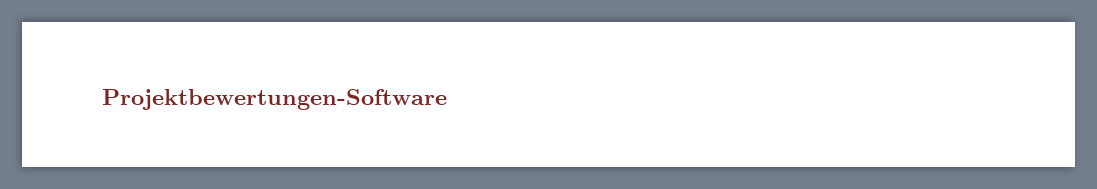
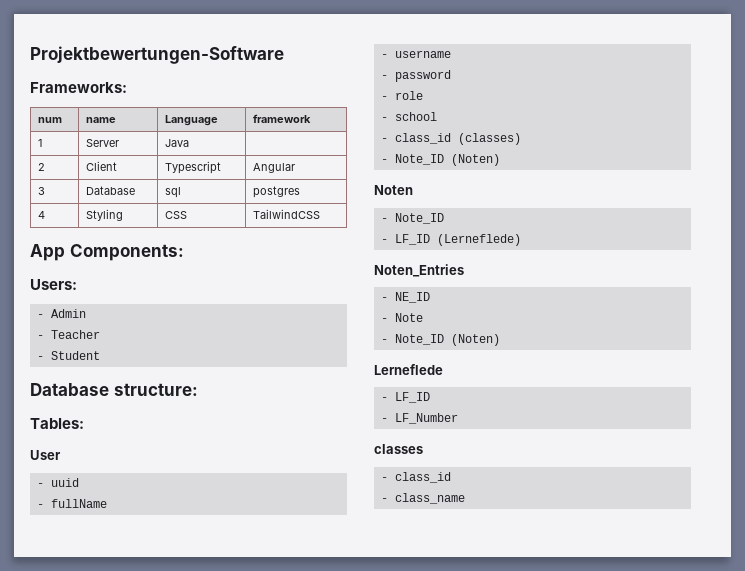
(447, 99) none -> [30,82,127,93] [37,117,62,123] [85,117,116,123] [164,115,218,126] [252,114,311,123] [37,139,42,147] [85,139,119,147] [164,139,189,147] [37,163,45,171] [85,161,117,171] [164,161,221,174] [252,163,295,173] [37,187,45,195] [85,186,135,195] [164,187,181,198] [252,186,300,198] [37,211,45,219] [85,209,123,221] [164,211,187,219] [252,209,320,219] [30,244,184,261] [30,279,77,290] [36,309,86,318] [36,330,100,339] [36,351,100,360] [30,383,198,396] [30,418,84,429] [30,450,61,460] [36,478,79,487] [36,499,107,508] [380,50,451,58] [380,70,451,82] [380,91,423,100] [380,112,437,121] [380,133,521,145] [380,154,500,166] [374,185,413,195] [380,213,444,224] [380,234,521,246] [374,264,464,277] [380,292,430,303] [380,313,423,322] [380,334,500,346] [374,364,443,375] [380,392,430,403] [380,413,458,424] [374,444,423,454] [380,472,451,483] [380,493,465,504] // Frameworks: // num | name | Language | framework // 1 | Server | Java | // 2 | Client | Typescript | Angular // 3 | Database | sql | postgres // 4 | Styling | CSS | TailwindCSS // App Components: // Users: // - Admin // - Teacher // - Student // Database structure: // Tables: // User // - uuid // - fullName // - username // - password // - role // - school // - class_id (classes) // - Note_ID (Noten) // Noten // - Note_ID // - LF_ID (Lerneflede) // Noten_Entries // - NE_ID // - Note // - Note_ID (Noten) // Lerneflede // - LF_ID // - LF_Number // classes // - class_id // - class_name

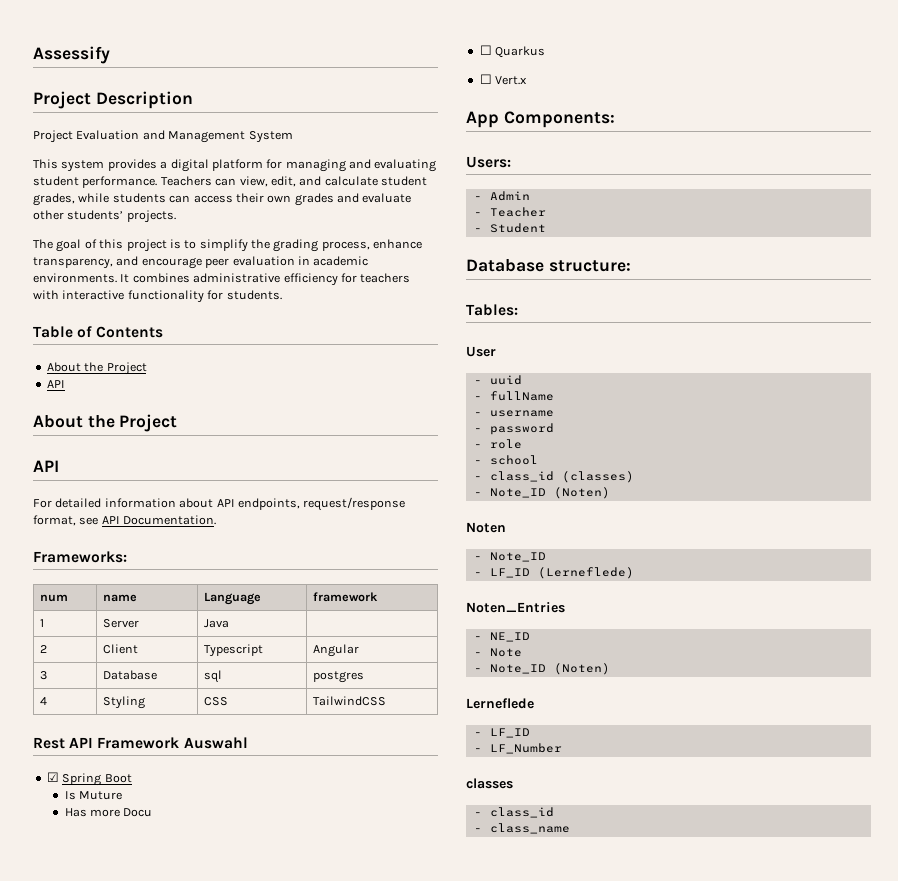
[30,46,284,64] Projektbewertungen-Software -> [33,46,110,64] [33,91,193,109] [33,130,293,143] [33,159,437,172] [33,176,427,188] [33,193,412,206] [33,210,176,223] [33,239,423,252] [33,256,369,269] [33,273,411,286] [33,290,282,303] [33,326,164,338] [46,362,147,375] [46,380,65,388] [33,414,178,432] [33,460,59,472] [33,497,406,511] [33,515,217,526] Assessify // Project Description // Project Evaluation and Management System // This system provides a digital platform for managing and evaluating student performance. Teachers can view, edit, and calculate student grades, while students can access their own grades and evaluate other students’ projects. // The goal of this project is to simplify the grading process, enhance transparency, and encourage peer evaluation in academic environments. It combines administrative efficiency for teachers with interactive functionality for students. // Table of Contents // About the Project // API // About the Project // API // For detailed information about API endpoints, request/response format, see API Documentation.
(320, 214) none -> [33,737,248,749] [46,772,132,786] [64,791,123,800] [64,808,153,817] [479,45,546,58] [479,74,528,85] // Rest API Framework Auswahl // ☑ Spring Boot // Is Muture // Has more Docu // ☐ Quarkus // ☐ Vert.x

